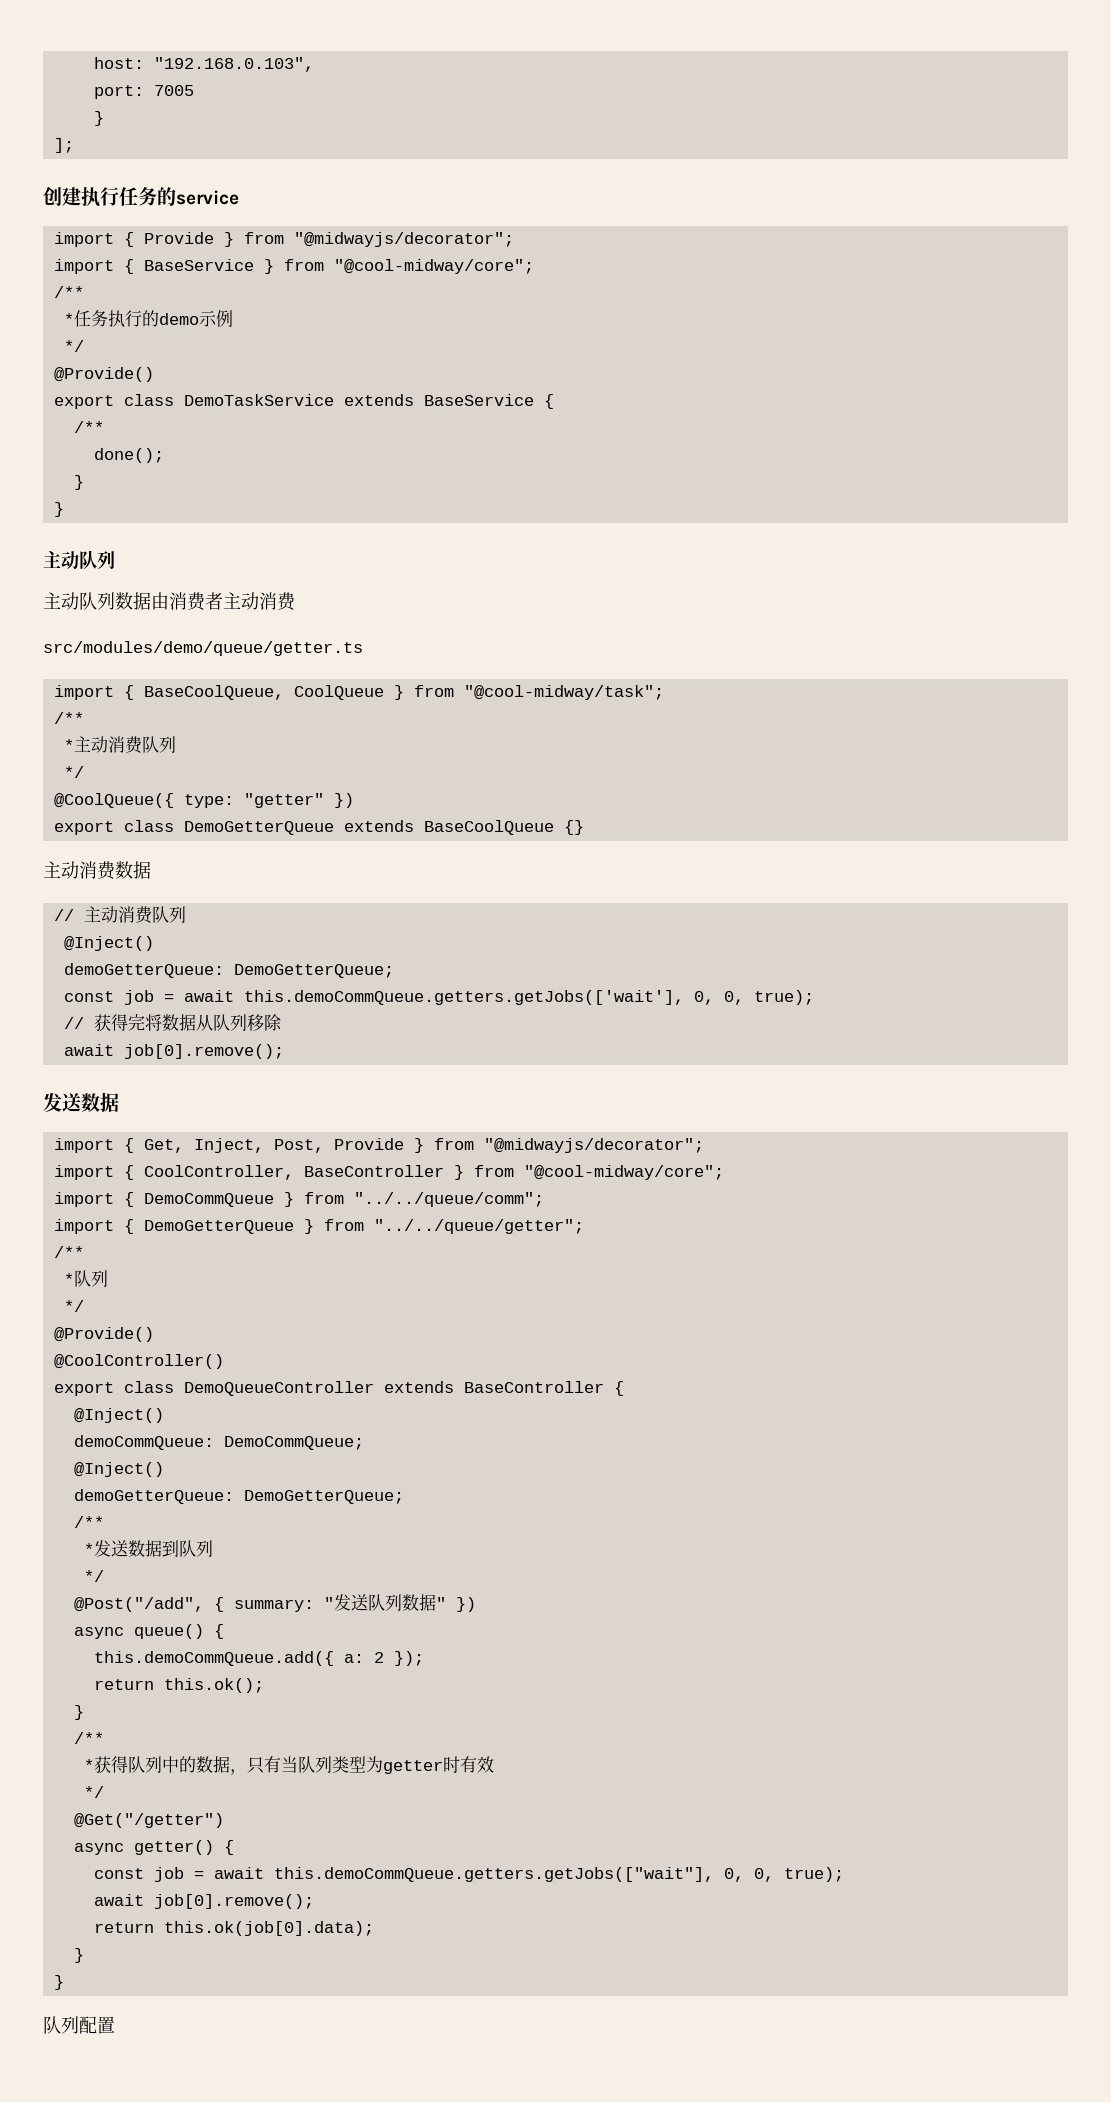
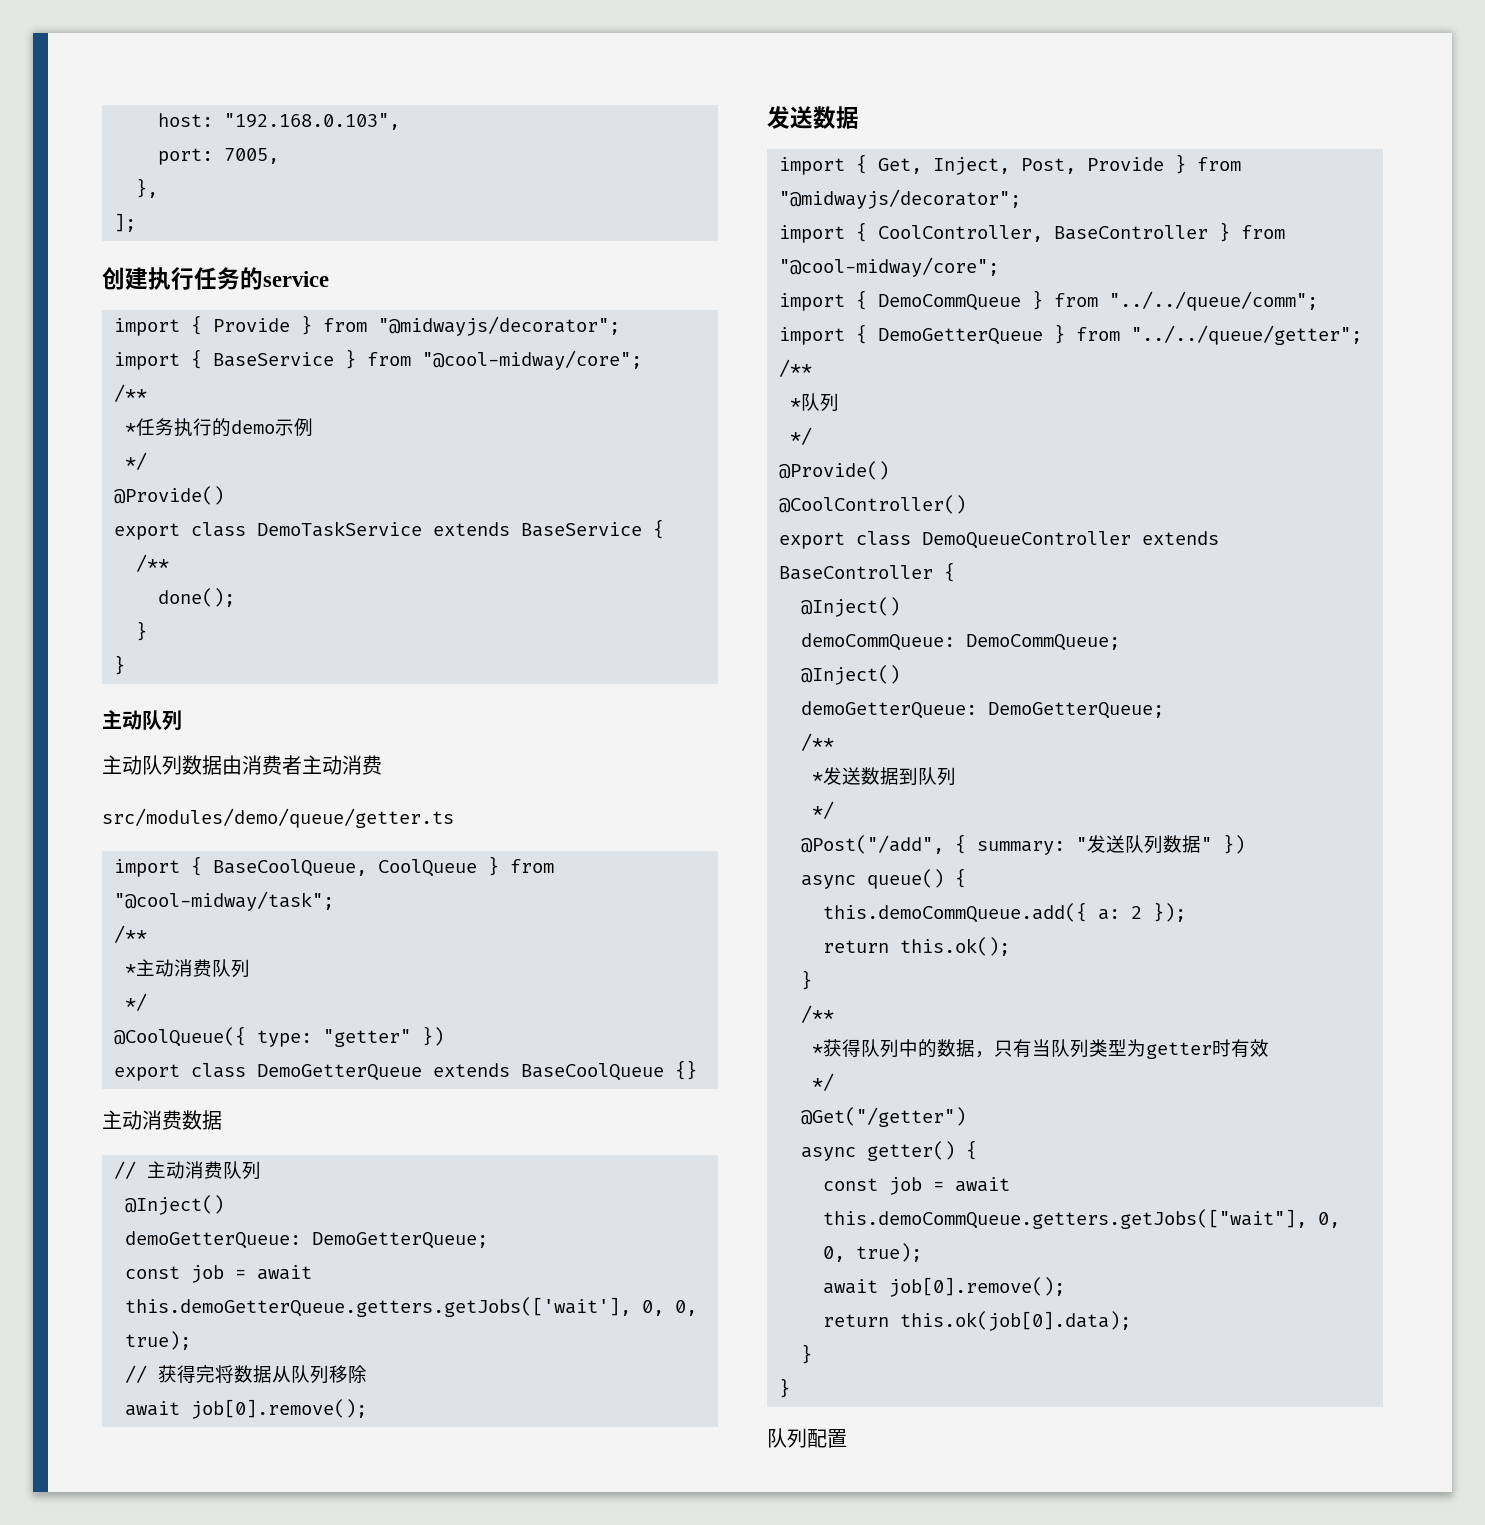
[153,85,194,96] [93,111,104,126] 7005 // } -> [224,148,279,164] [136,178,158,198] 7005, // },
[243,990,684,1005] this.demoCommQueue.getters.getJobs(['wait'], -> [125,1297,631,1317] this.demoGetterQueue.getters.getJobs(['wait'],

